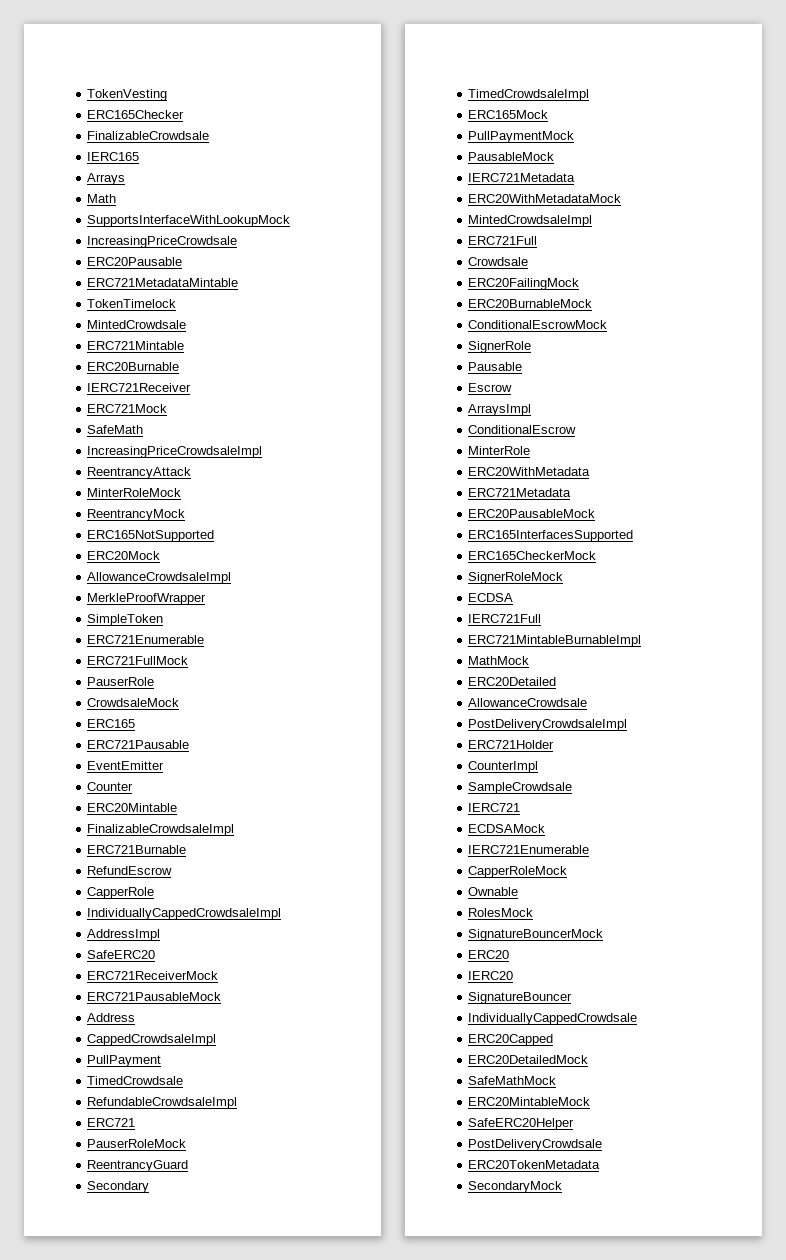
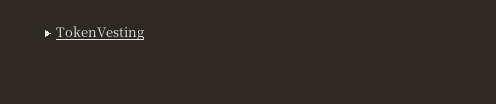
[87,110,185,119] [87,131,210,140] [87,152,140,161] [87,173,126,185] [87,194,117,203] [87,215,291,227] [87,236,238,248] [87,257,183,266] [87,278,239,287] [87,299,177,308] [87,320,187,329] [87,341,185,350] [87,362,180,371] [87,383,192,392] [87,404,168,413] [87,425,144,434] [87,446,263,458] [87,467,192,479] [87,488,182,497] [87,509,186,521] [87,530,215,542] [87,551,161,560] [87,572,232,584] [87,593,207,605] [87,614,164,626] [87,635,205,644] [87,656,189,665] [87,677,155,686] [87,698,180,707] [87,719,136,728] [87,740,190,749] [87,761,165,770] [87,782,134,791] [87,803,178,812] [87,824,235,836] [87,845,187,854] [87,866,173,875] [87,887,155,899] [87,908,282,920] [87,929,161,941] [87,950,156,959] [87,971,219,980] [87,992,222,1001] [87,1013,136,1022] [87,1034,217,1046] [87,1055,162,1067] [87,1076,184,1085] [87,1097,238,1109] [87,1118,136,1127] [87,1139,187,1148] [87,1160,189,1172] [87,1181,150,1193] [468,89,590,101] [468,110,549,119] [468,131,575,143] [468,152,555,161] [468,173,576,182] [468,194,622,203] [468,215,593,227] [468,236,538,245] [468,257,529,266] [468,278,580,290] [468,299,593,308] [468,320,608,329] [468,341,532,353] [468,362,523,371] [468,383,513,392] [468,404,532,416] [468,425,577,434] [468,446,531,455] [468,467,591,476] [468,488,572,497] [468,509,596,518] [468,530,634,542] [468,551,597,560] [468,572,564,584] [468,593,514,602] [468,614,542,623] [468,635,642,647] [468,656,530,665] [468,677,557,686] [468,698,588,707] [468,719,628,731] [468,740,555,749] [468,761,539,773] [468,782,573,794] [468,803,521,812] [468,824,546,833] [468,845,590,854] [468,866,568,878] [468,887,519,896] [468,908,534,917] [468,929,604,941] [468,950,510,959] [468,971,514,980] [468,992,573,1004] [468,1013,638,1025] [468,1034,554,1046] [468,1055,589,1064] [468,1076,557,1085] [468,1097,591,1106] [468,1118,575,1130] [468,1139,603,1151] [468,1160,601,1169] [468,1181,563,1193] // ERC165Checker // FinalizableCrowdsale // IERC165 // Arrays // Math // SupportsInterfaceWithLookupMock // IncreasingPriceCrowdsale // ERC20Pausable // ERC721MetadataMintable // TokenTimelock // MintedCrowdsale // ERC721Mintable // ERC20Burnable // IERC721Receiver // ERC721Mock // SafeMath // IncreasingPriceCrowdsaleImpl // ReentrancyAttack // MinterRoleMock // ReentrancyMock // ERC165NotSupported // ERC20Mock // AllowanceCrowdsaleImpl // MerkleProofWrapper // SimpleToken // ERC721Enumerable // ERC721FullMock // PauserRole // CrowdsaleMock // ERC165 // ERC721Pausable // EventEmitter // Counter // ERC20Mintable // FinalizableCrowdsaleImpl // ERC721Burnable // RefundEscrow // CapperRole // IndividuallyCappedCrowdsaleImpl // AddressImpl // SafeERC20 // ERC721ReceiverMock // ERC721PausableMock // Address // CappedCrowdsaleImpl // PullPayment // TimedCrowdsale // RefundableCrowdsaleImpl // ERC721 // PauserRoleMock // ReentrancyGuard // Secondary // TimedCrowdsaleImpl // ERC165Mock // PullPaymentMock // PausableMock // IERC721Metadata // ERC20WithMetadataMock // MintedCrowdsaleImpl // ERC721Full // Crowdsale // ERC20FailingMock // ERC20BurnableMock // ConditionalEscrowMock // SignerRole // Pausable // Escrow // ArraysImpl // ConditionalEscrow // MinterRole // ERC20WithMetadata // ERC721Metadata // ERC20PausableMock // ERC165InterfacesSupported // ERC165CheckerMock // SignerRoleMock // ECDSA // IERC721Full // ERC721MintableBurnableImpl // MathMock // ERC20Detailed // AllowanceCrowdsale // PostDeliveryCrowdsaleImpl // ERC721Holder // CounterImpl // SampleCrowdsale // IERC721 // ECDSAMock // IERC721Enumerable // CapperRoleMock // Ownable // RolesMock // SignatureBouncerMock // ERC20 // IERC20 // SignatureBouncer // IndividuallyCappedCrowdsale // ERC20Capped // ERC20DetailedMock // SafeMathMock // ERC20MintableMock // SafeERC20Helper // PostDeliveryCrowdsale // ERC20TokenMetadata // SecondaryMock -> (145, 33) none

